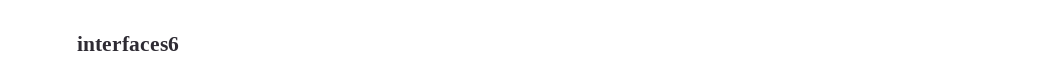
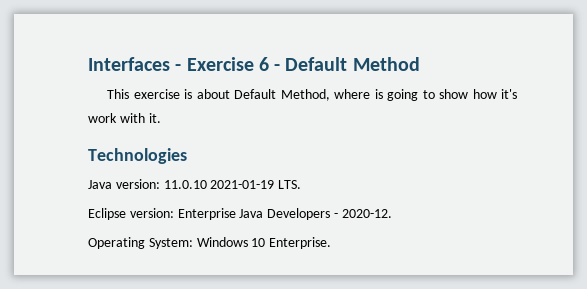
[77,36,179,51] interfaces6 -> [88,57,420,71] [107,89,517,101] [88,113,161,123] [88,148,187,164] [88,179,302,189] [88,208,392,220] [88,237,332,249] Interfaces - Exercise 6 - Default Method // This exercise is about Default Method, where is going to show how it's work with it. // Technologies // Java version: 11.0.10 2021-01-19 LTS. // Eclipse version: Enterprise Java Developers - 2020-12. // Operating System: Windows 10 Enterprise.

